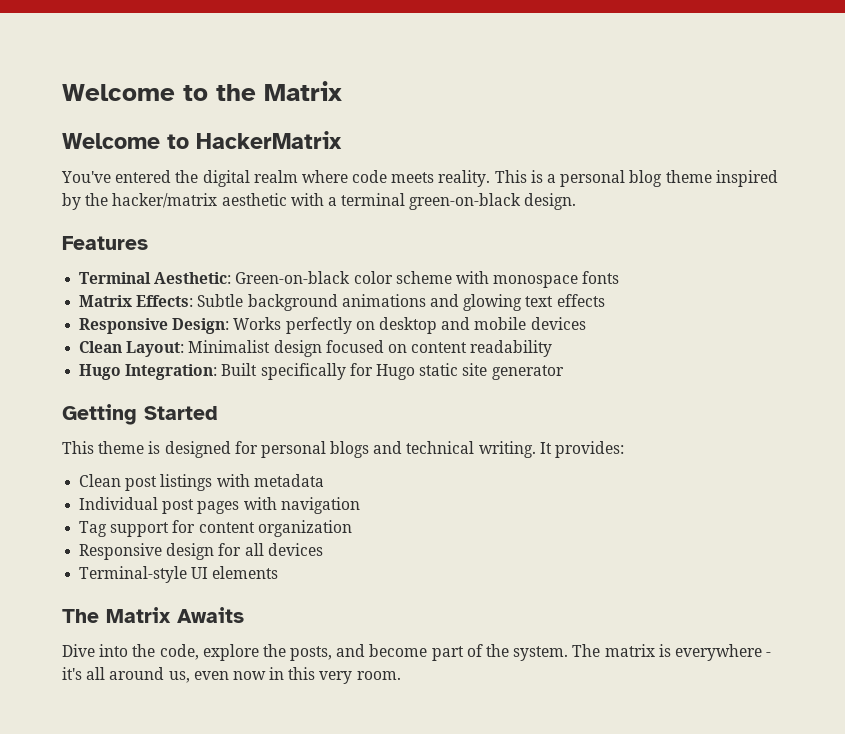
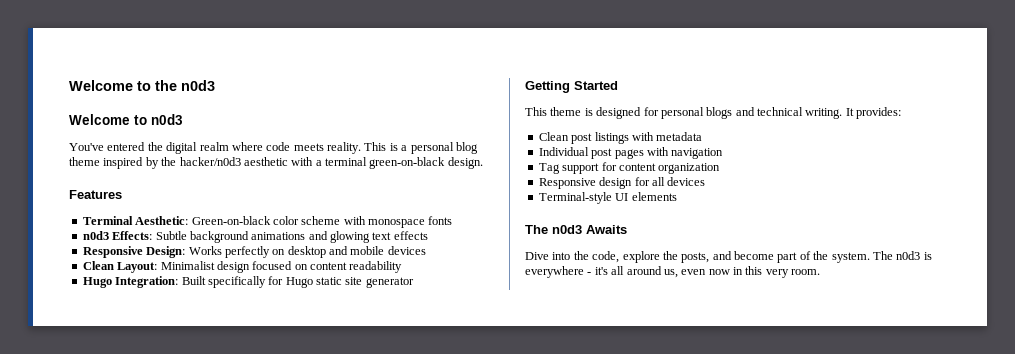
[264,81,342,101] [62,131,342,149] Matrix // Welcome to HackerMatrix -> [181,80,215,91] [69,114,183,125] n0d3 // Welcome to n0d3
[112,193,218,208] hacker/matrix -> [179,157,241,166] hacker/n0d3
[79,295,133,307] Matrix -> [82,231,109,240] n0d3
[106,607,171,623] Matrix -> [552,225,582,234] n0d3
[604,644,655,657] matrix -> [896,251,921,260] n0d3

